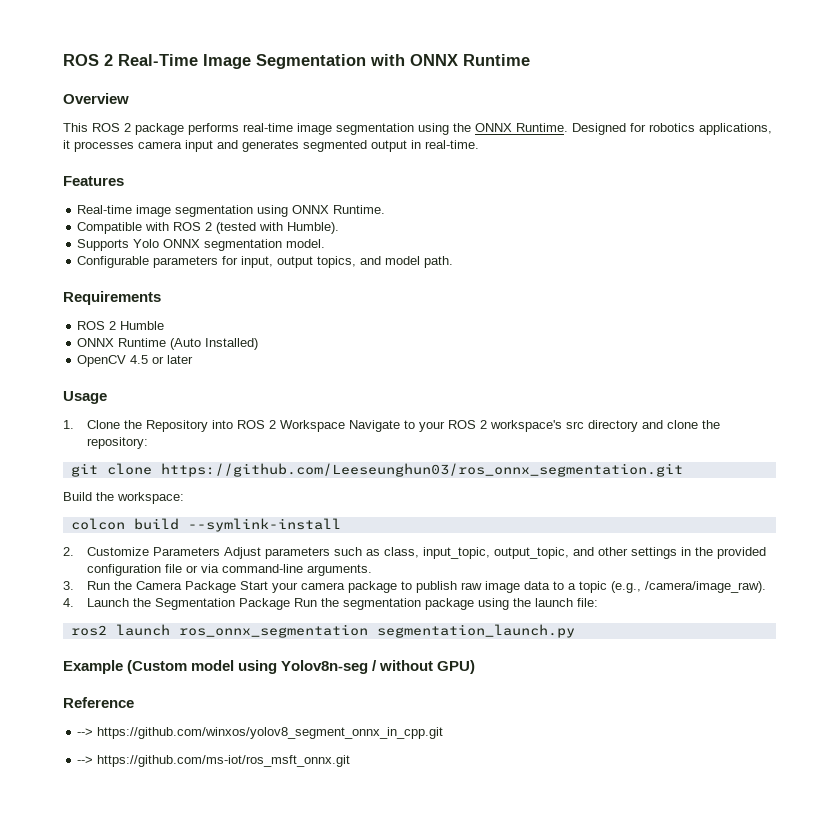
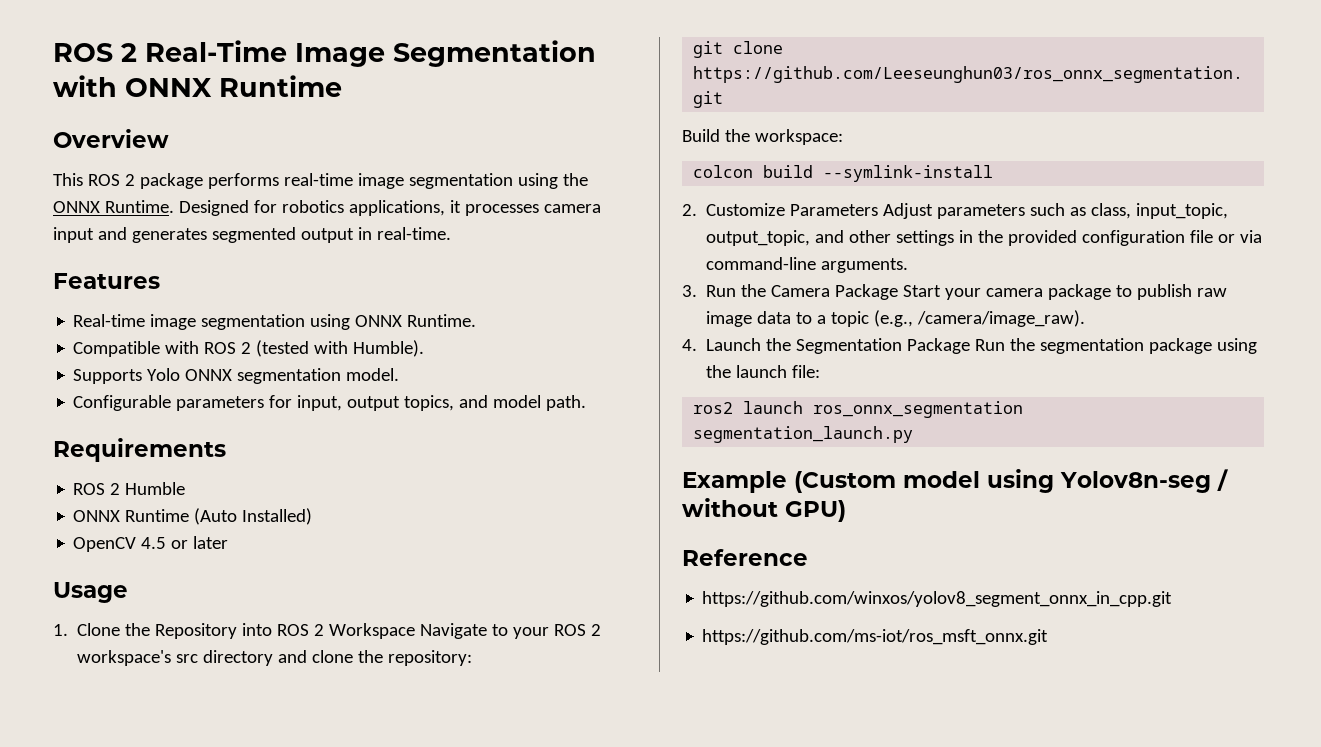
[77,728,94,736] --> -> (808, 557) none
[77,756,94,764] --> -> (1173, 599) none

